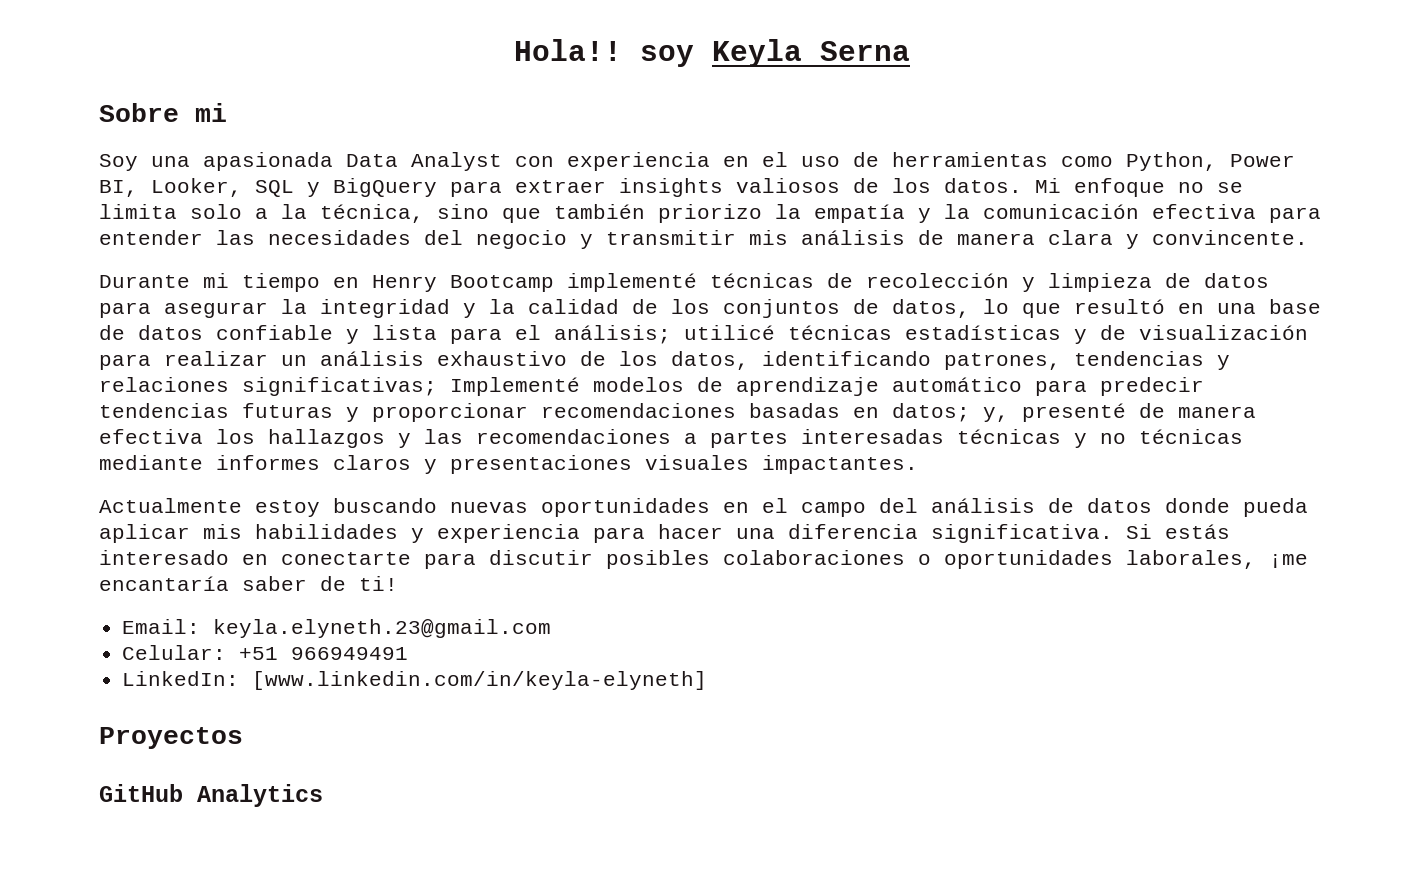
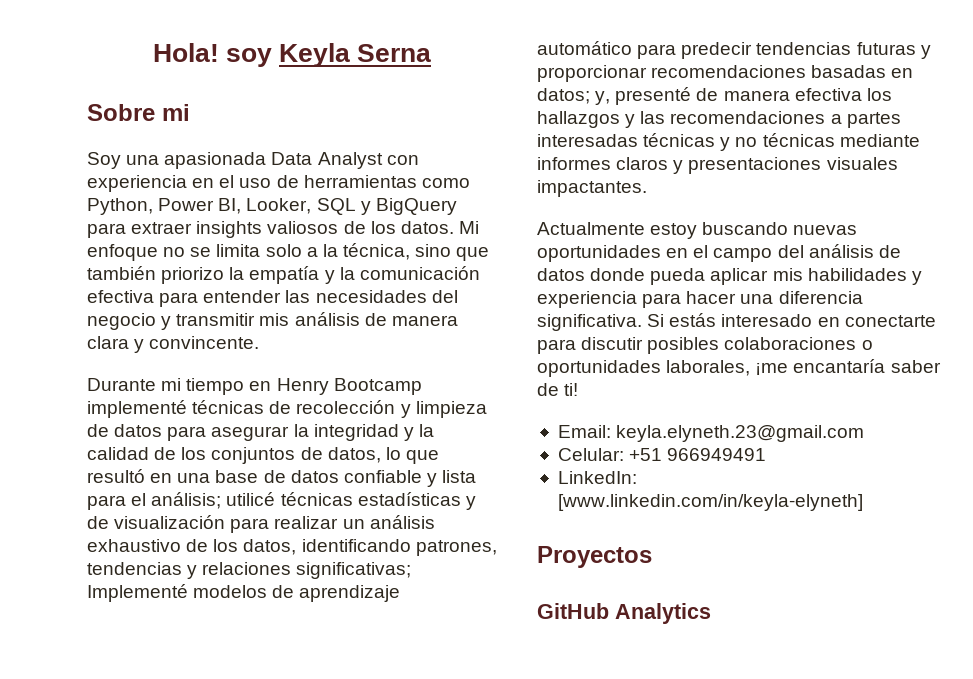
[513,39,622,61] Hola!! -> [152,43,219,62] Hola!

